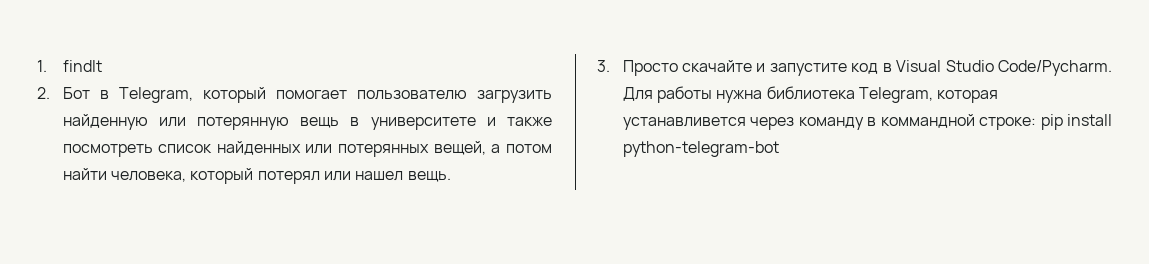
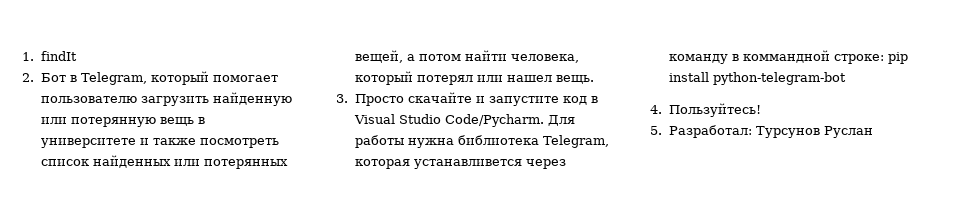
(779, 149) none -> [650,103,761,117] [650,125,873,138] // 4. Пользуйтесь! // 5. Разработал: Турсунов Руслан

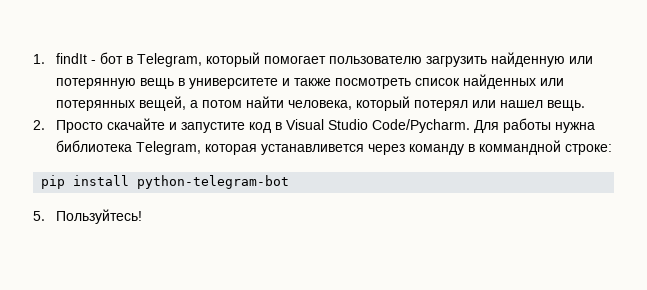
[22,73,66,82] // 2. Бот -> [91,52,124,64] - бот
[336,94,348,103] 3. -> [33,120,45,130] 2.
(884, 59) none -> (613, 149) //
[650,105,662,114] 4. -> [33,211,45,221] 5.
[650,125,873,138] // 5. Разработал: Турсунов Руслан -> (143, 216) none

